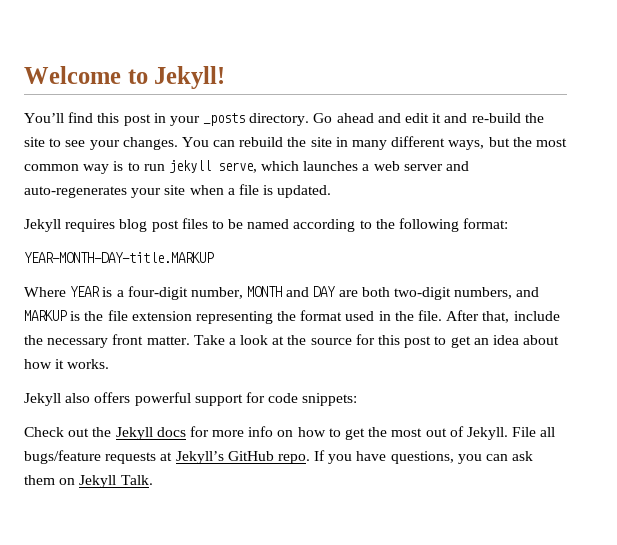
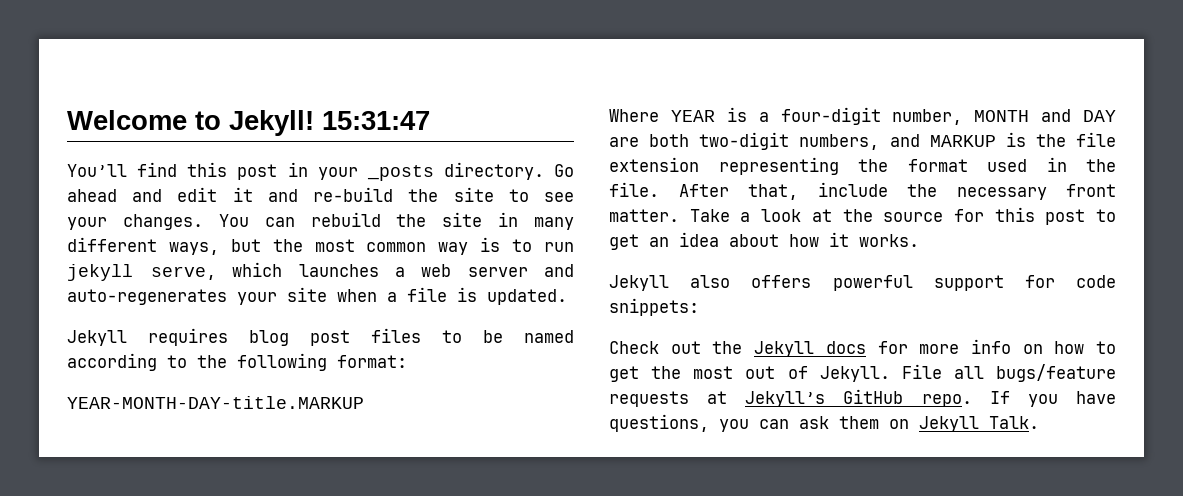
(226, 77) none -> [322,111,430,130] 15:31:47

